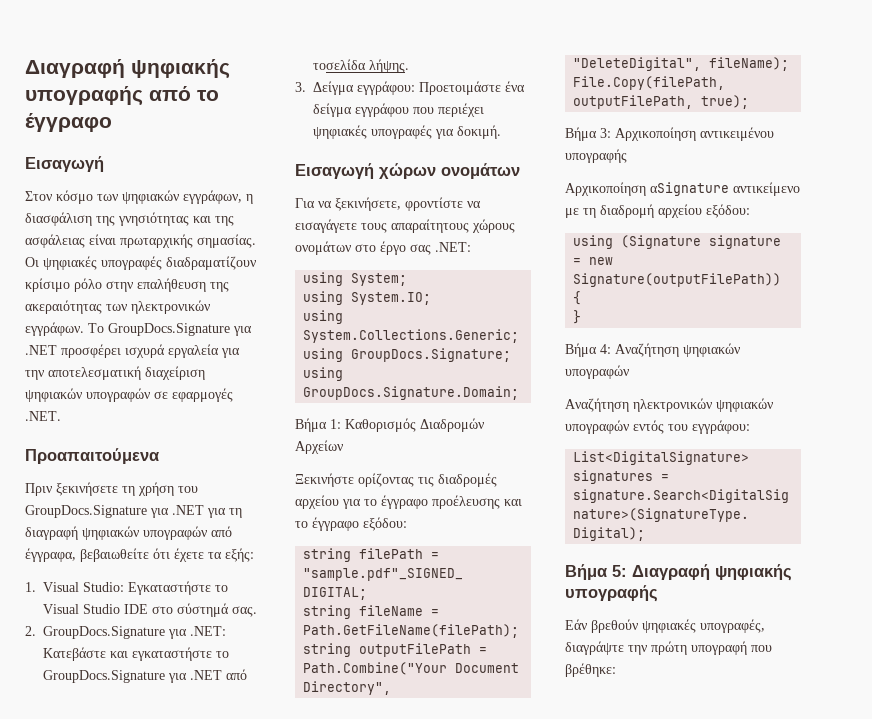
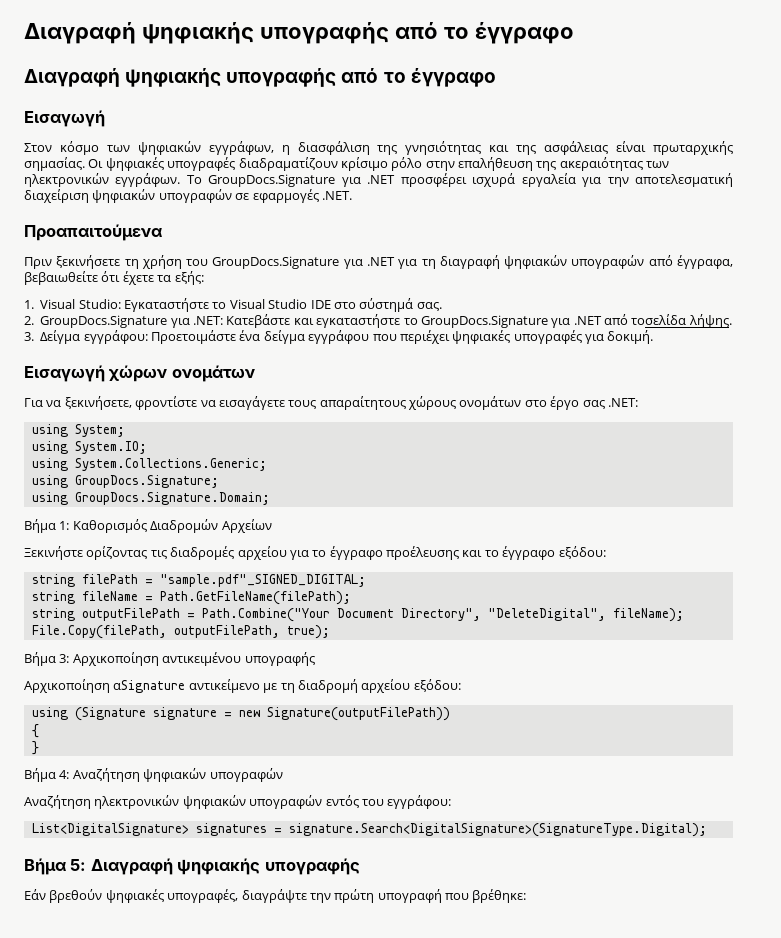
[25,59,230,79] [25,86,219,106] [25,113,112,132] Διαγραφή ψηφιακής υπογραφής από το έγγραφο -> [24,22,574,44] [24,68,496,87] Διαγραφή ψηφιακής υπογραφής από το έγγραφο // Διαγραφή ψηφιακής υπογραφής από το έγγραφο

